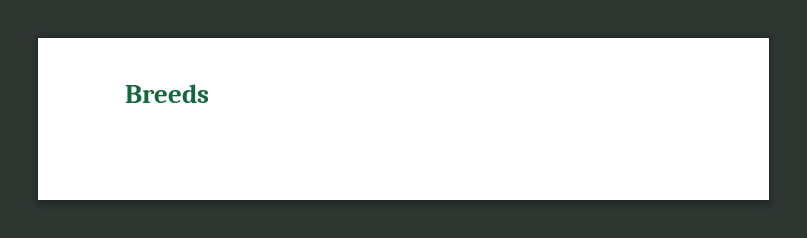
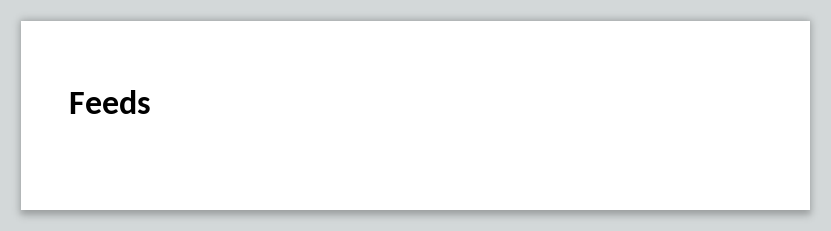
[125,84,209,103] Breeds -> [69,90,151,114] Feeds

